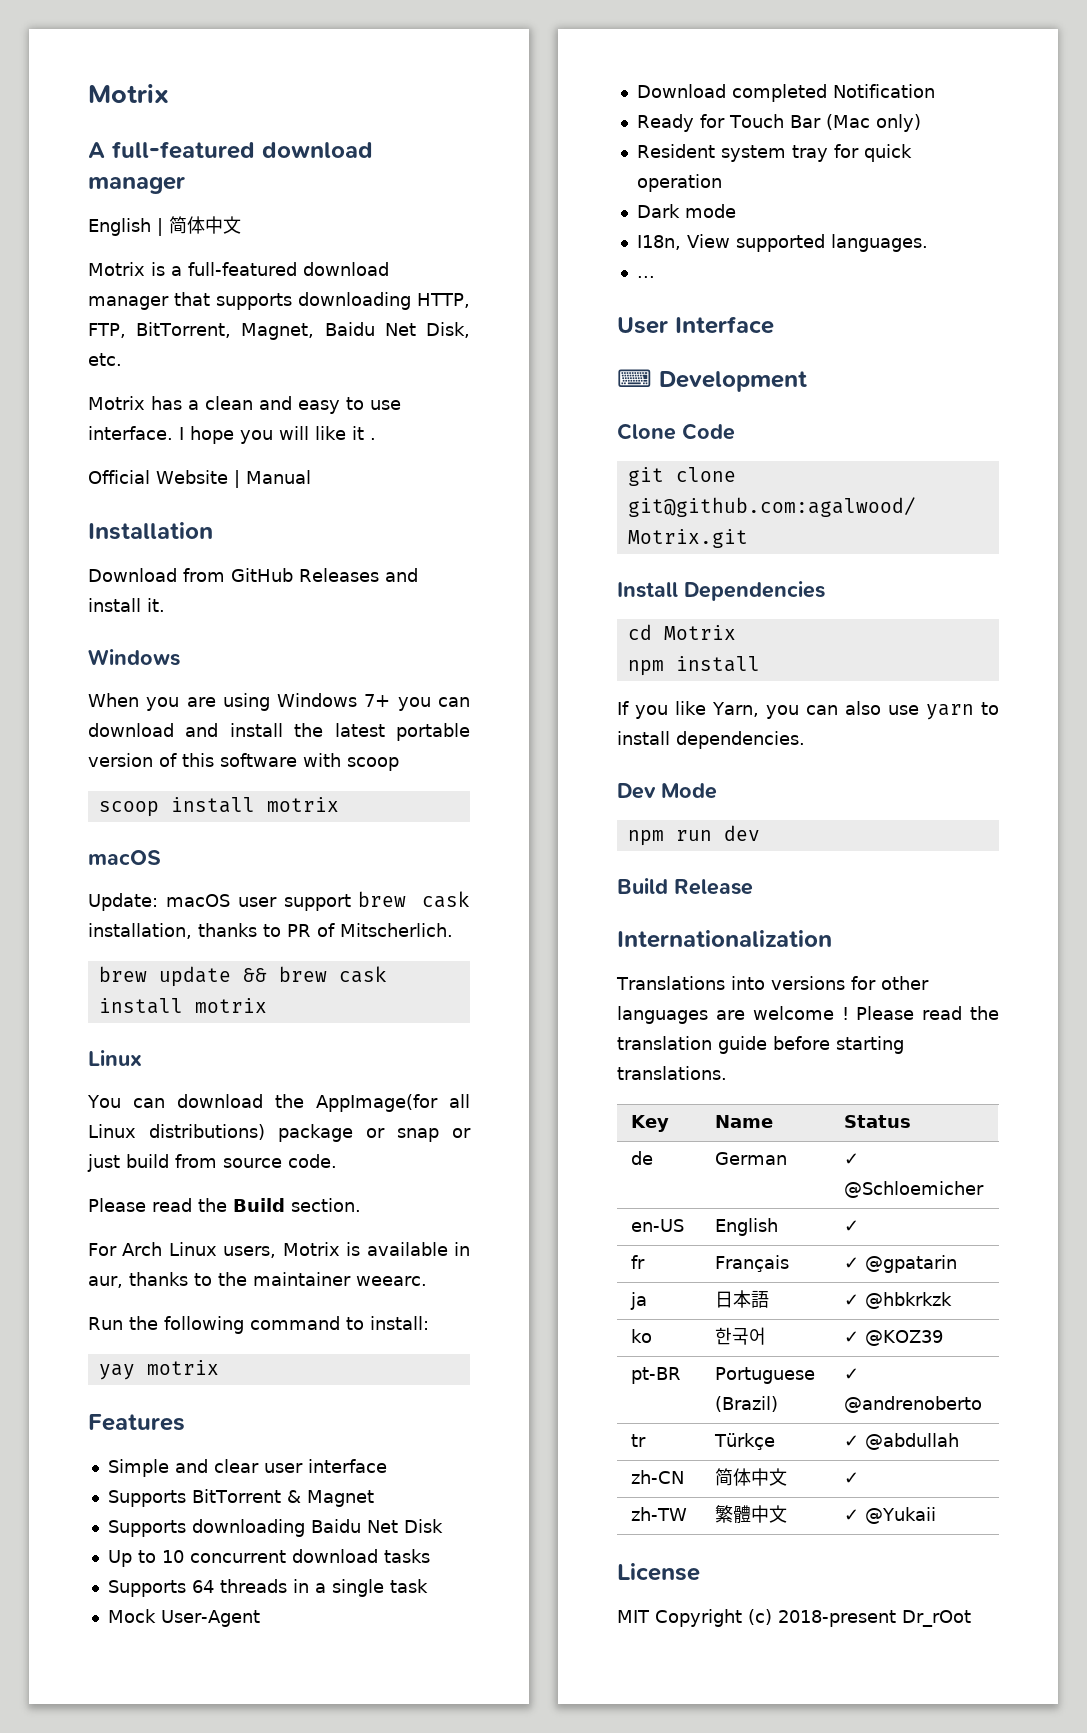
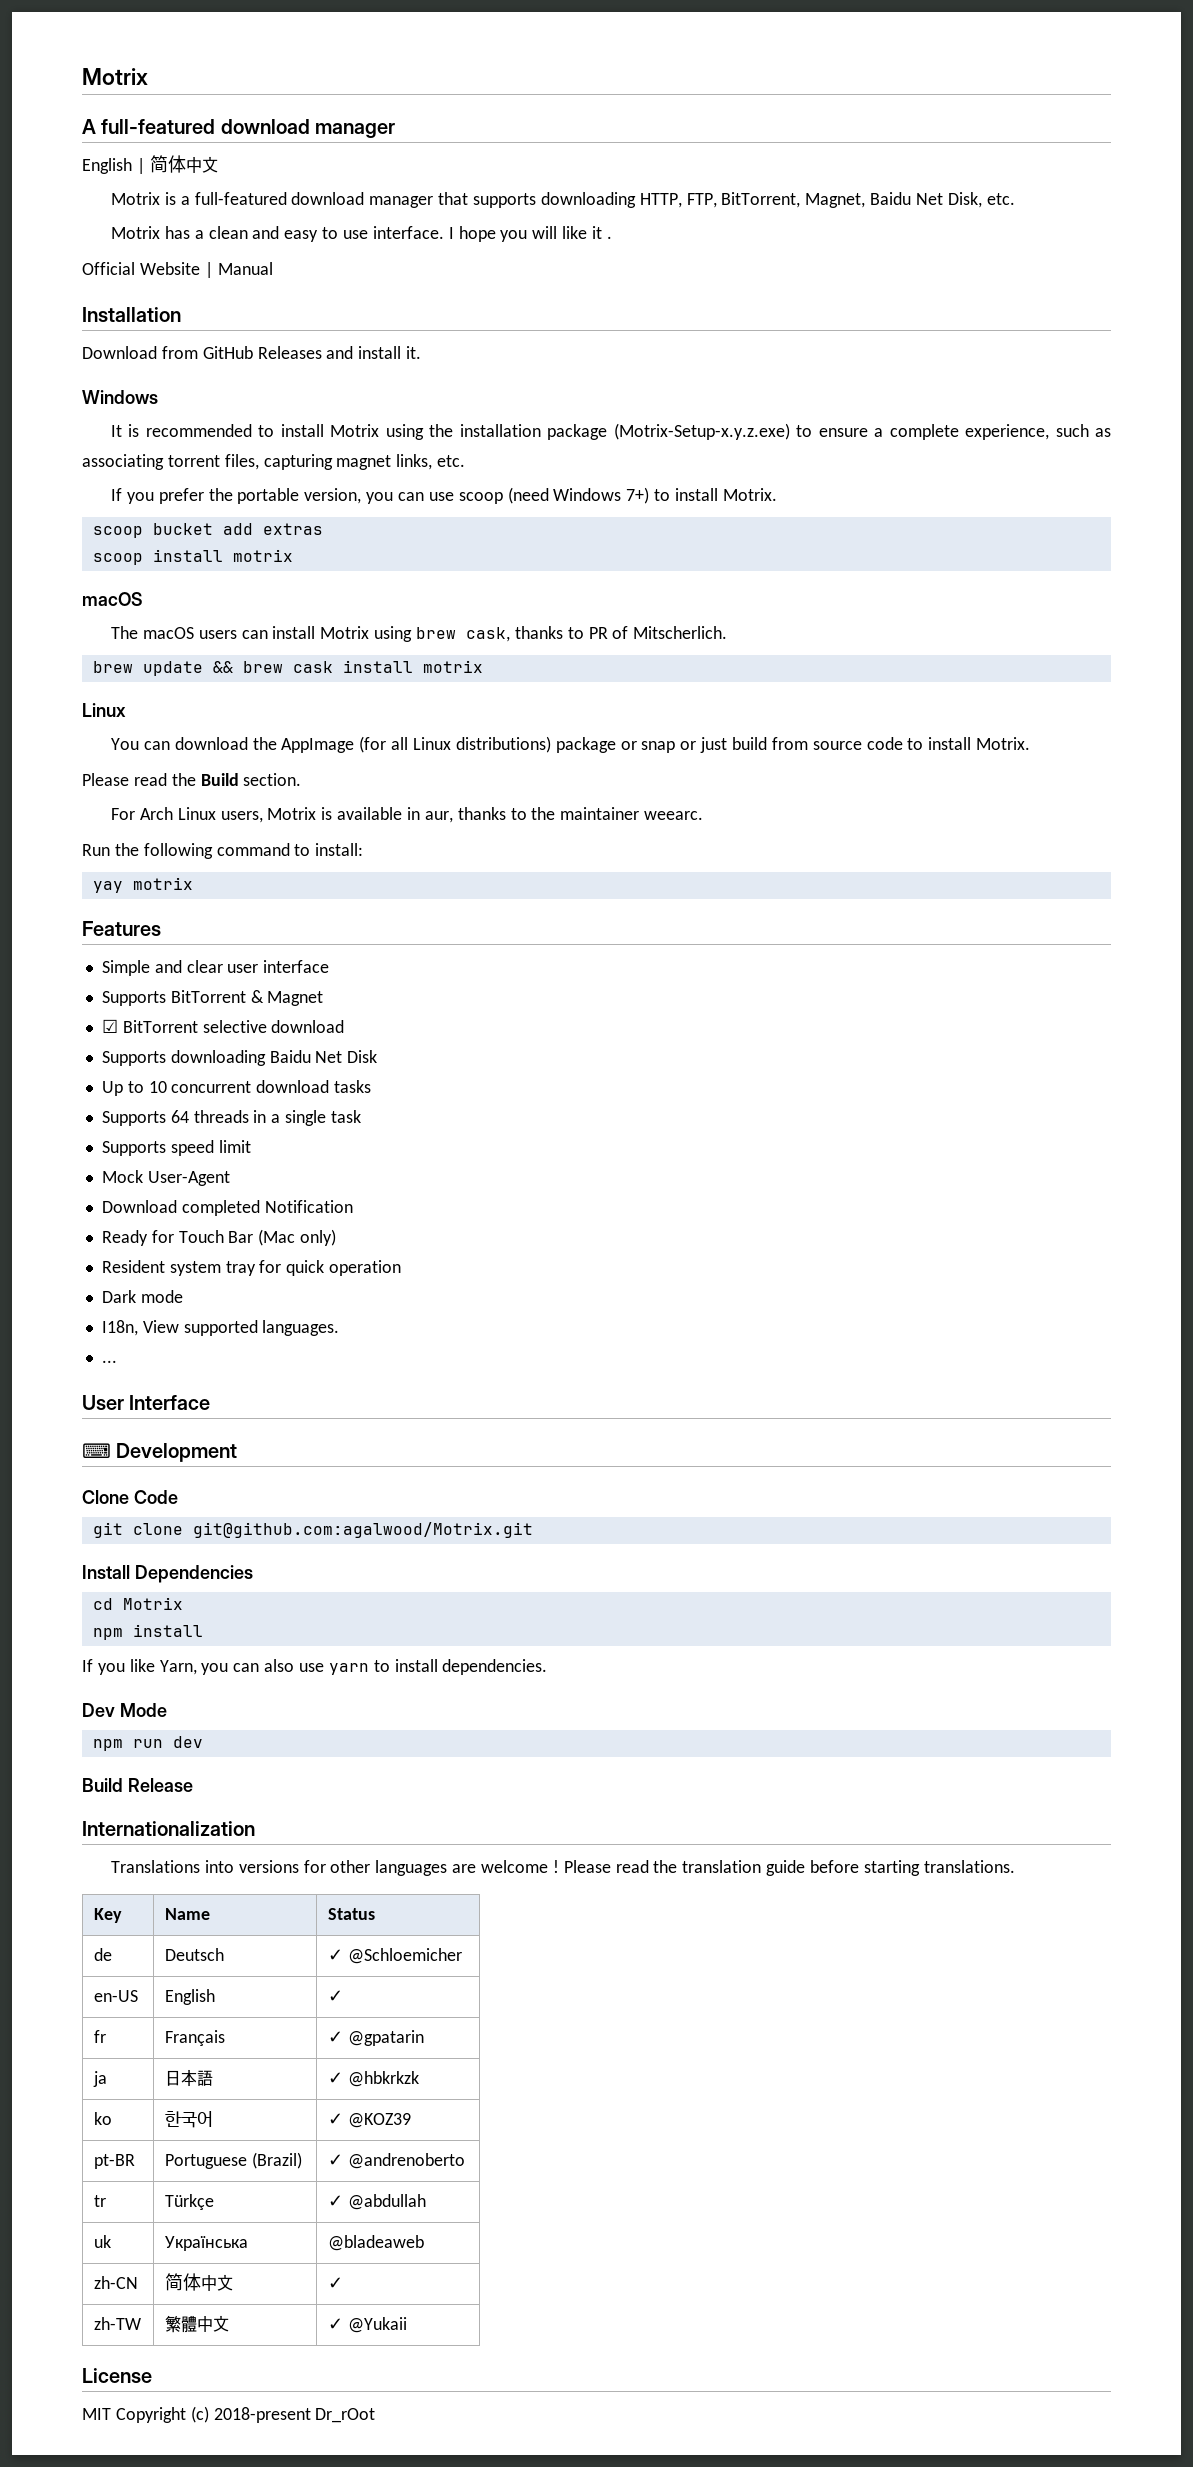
[88,693,470,711] [88,723,470,741] [88,753,399,771] [98,797,339,817] [88,850,161,865] [88,891,470,911] [88,923,192,939] When you are using Windows 7+ you can download and install the latest portable version of this software with scoop // scoop install motrix // macOS // Update: macOS user support brew cask installation, -> [110,423,1111,440] [82,454,466,470] [110,487,777,504] [92,523,323,538] [92,549,293,565] [82,592,143,606] [110,626,510,642] It is recommended to install Motrix using the installation package (Motrix-Setup-x.y.z.exe) to ensure a complete experience, such as associating torrent files, capturing magnet links, etc. // If you prefer the portable version, you can use scoop (need Windows 7+) to install Motrix. // scoop bucket add extras // scoop install motrix // macOS // The macOS users can install Motrix using brew cask,
[315,1094,438,1112] AppImage(for -> [281,736,387,753] AppImage (for
[288,1154,337,1168] code. -> [866,737,1031,750] code to install Motrix.
(374, 1498) none -> [101,1019,345,1033] // ☑ BitTorrent selective download
(428, 1586) none -> [101,1140,251,1156] // Supports speed limit
[714,1152,787,1165] German -> [164,1948,224,1961] Deutsch
(959, 1441) none -> [93,2235,111,2248] [164,2236,248,2251] [327,2235,424,2251] // uk | Українська | @bladeaweb

